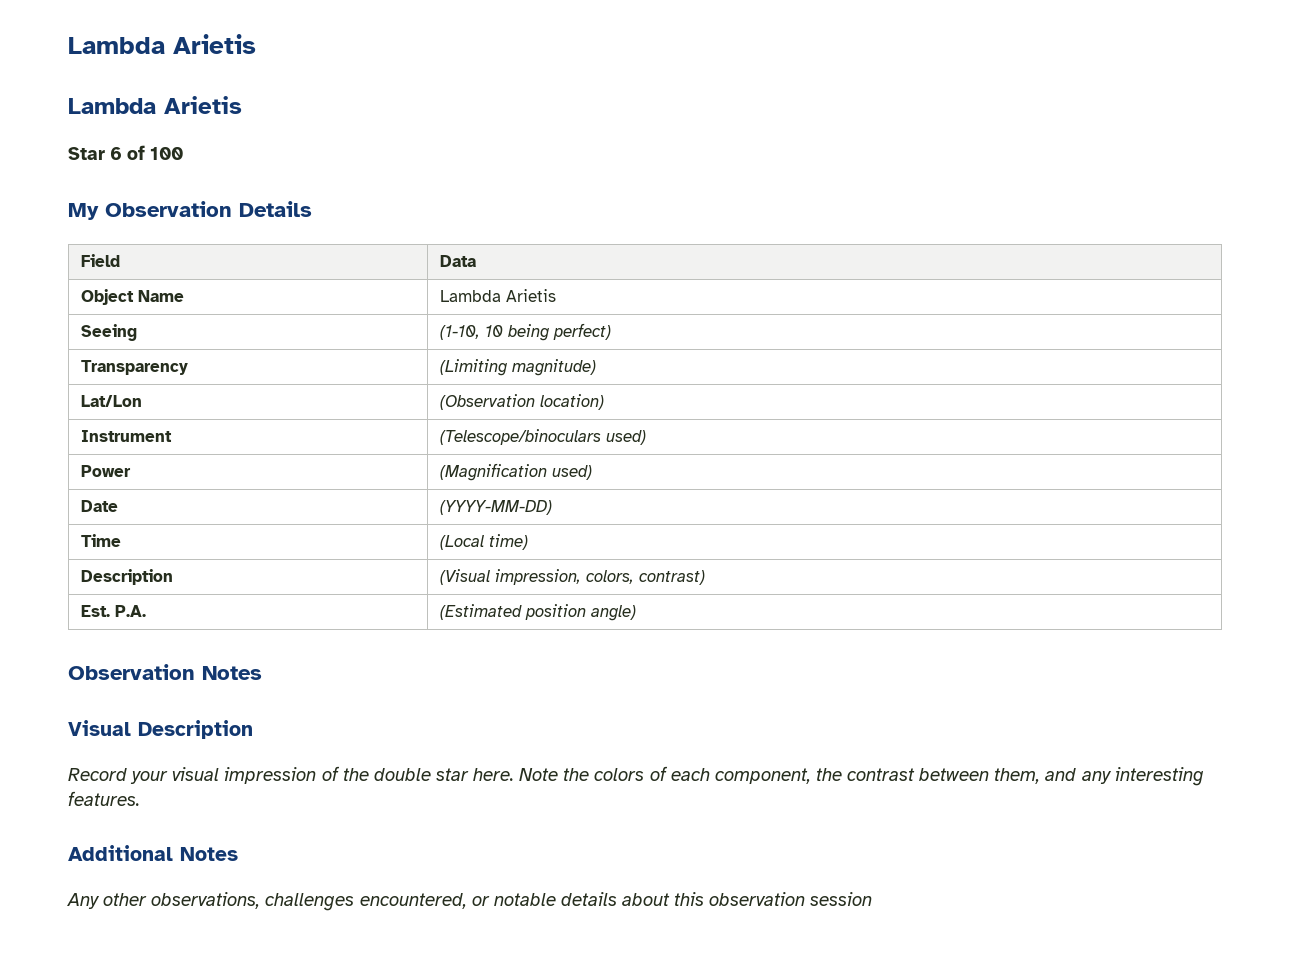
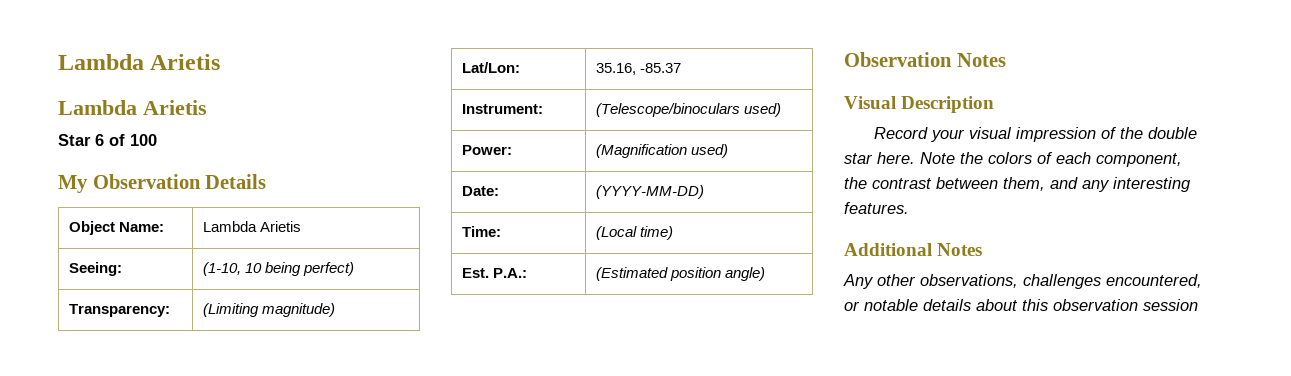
[80,254,120,267] [439,255,476,267] // Field | Data -> (267, 181) none
[137,290,184,302] [439,289,556,302] [80,324,137,341] Name | Lambda Arietis // Seeing -> [118,222,164,232] [202,221,301,232] [68,262,122,276] Name: | Lambda Arietis // Seeing:
[80,360,188,375] Transparency -> [68,304,170,317] Transparency:
[80,395,142,407] [439,394,604,410] [80,430,172,442] Lat/Lon | (Observation location) // Instrument -> [461,62,520,73] [595,63,681,75] [461,104,543,114] Lat/Lon: | 35.16, -85.37 // Instrument:
[80,465,131,477] Power -> [461,145,512,155] Power:
[80,500,118,512] Date -> [461,186,499,196] Date:
[80,534,121,547] Time -> [461,226,501,237] Time:
[80,569,173,585] [439,569,705,585] // Description | (Visual impression, colors, contrast) -> (673, 233) none
[114,605,146,617] P.A. -> [492,268,527,278] P.A.:

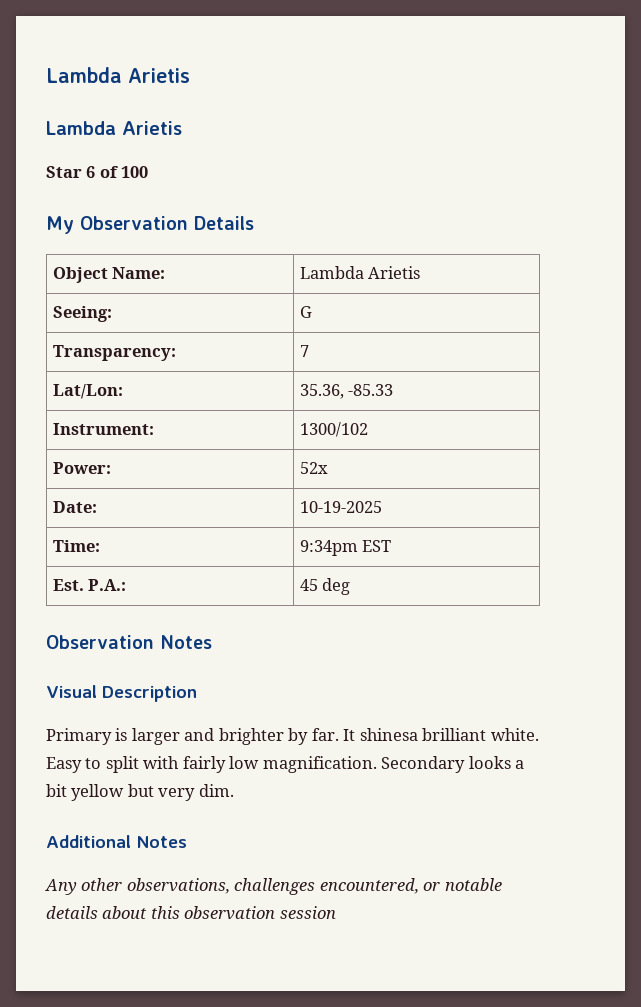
[202,262,354,276] (1-10, 10 being perfect) -> [300,306,313,318] G
[202,303,335,317] (Limiting magnitude) -> [300,345,310,357] 7
[595,63,681,75] 35.16, -85.37 -> [300,384,394,399] 35.36, -85.33
[595,103,781,117] (Telescope/binoculars used) -> [300,422,369,437] 1300/102
[595,144,728,158] (Magnification used) -> [300,462,329,474] 52x
[595,185,704,199] (YYYY-MM-DD) -> [300,501,383,513] 10-19-2025
[595,226,673,240] (Local time) -> [300,540,392,556] 9:34pm EST
[595,267,765,281] (Estimated position angle) -> [300,578,351,595] 45 deg
[873,127,1197,142] [844,152,1182,167] [844,177,1191,192] [844,202,909,214] Record your visual impression of the double star here. Note the colors of each component, the contrast between them, and any interesting features. -> [46,728,539,745] [46,756,525,773] [46,784,234,801] Primary is larger and brighter by far. It shinesa brilliant white. Easy to split with fairly low magnification. Secondary looks a bit yellow but very dim.

